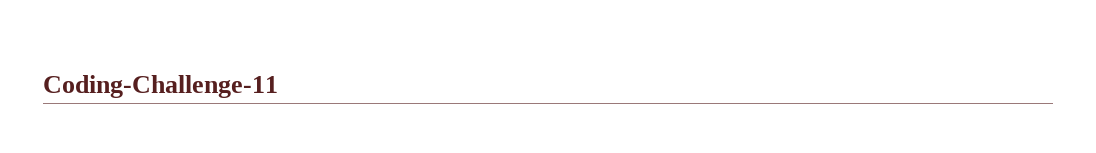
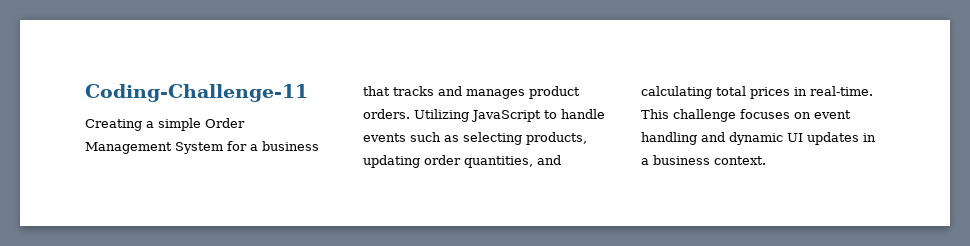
(278, 86) none -> [85,118,245,131] [85,141,319,154] [363,86,580,99] [363,109,605,122] [363,132,587,145] [363,155,561,168] [641,86,873,99] [641,109,851,122] [641,132,876,145] [641,155,766,165] // Creating a simple Order Management System for a business that tracks and manages product orders. Utilizing JavaScript to handle events such as selecting products, updating order quantities, and calculating total prices in real-time. This challenge focuses on event handling and dynamic UI updates in a business context.

